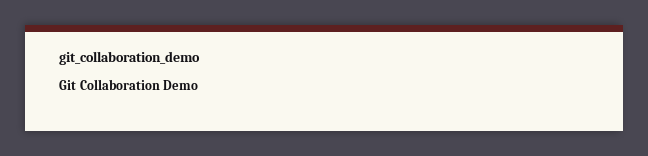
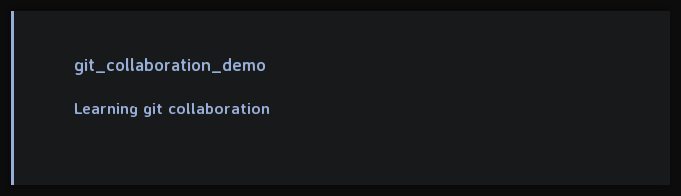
[59,79,199,90] Git Collaboration Demo -> [74,103,270,117] Learning git collaboration

